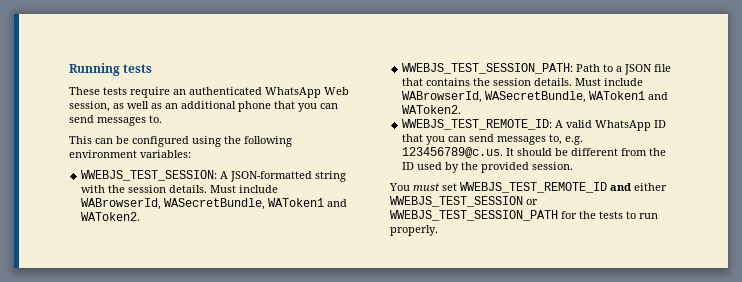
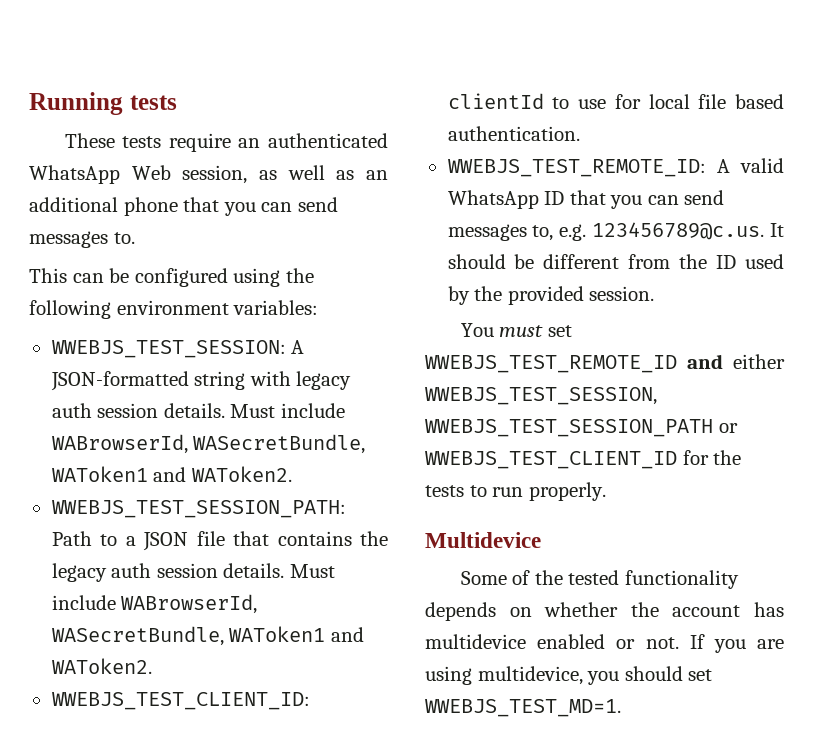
[108,185,126,193] the -> [296,371,352,390] [51,403,92,418] legacy auth
[493,78,644,86] [402,91,669,103] [402,105,462,114] session details. Must include WABrowserId, WASecretBundle, WAToken1 and WAToken2. -> [51,563,335,582] [51,594,258,614] [51,626,364,646] [51,658,152,674] [51,692,310,710] [447,93,784,109] [447,126,580,141] legacy auth session details. Must include WABrowserId, WASecretBundle, WAToken1 and WAToken2. // WWEBJS_TEST_CLIENT_ID: clientId to use for local file based authentication.
[390,196,538,207] [390,210,558,221] WWEBJS_TEST_SESSION or WWEBJS_TEST_SESSION_PATH -> [425,387,657,405] [425,419,738,437] [425,451,677,469] WWEBJS_TEST_SESSION, WWEBJS_TEST_SESSION_PATH or WWEBJS_TEST_CLIENT_ID
(438, 230) none -> [425,532,541,548] [460,570,739,589] [425,602,784,621] [425,634,785,653] [425,666,713,685] [425,699,621,717] // Multidevice // Some of the tested functionality depends on whether the account has multidevice enabled or not. If you are using multidevice, you should set WWEBJS_TEST_MD=1.

